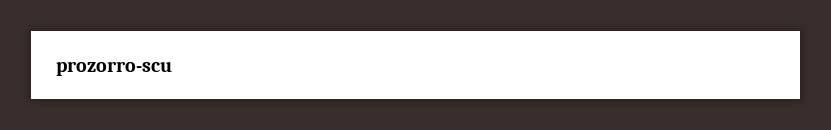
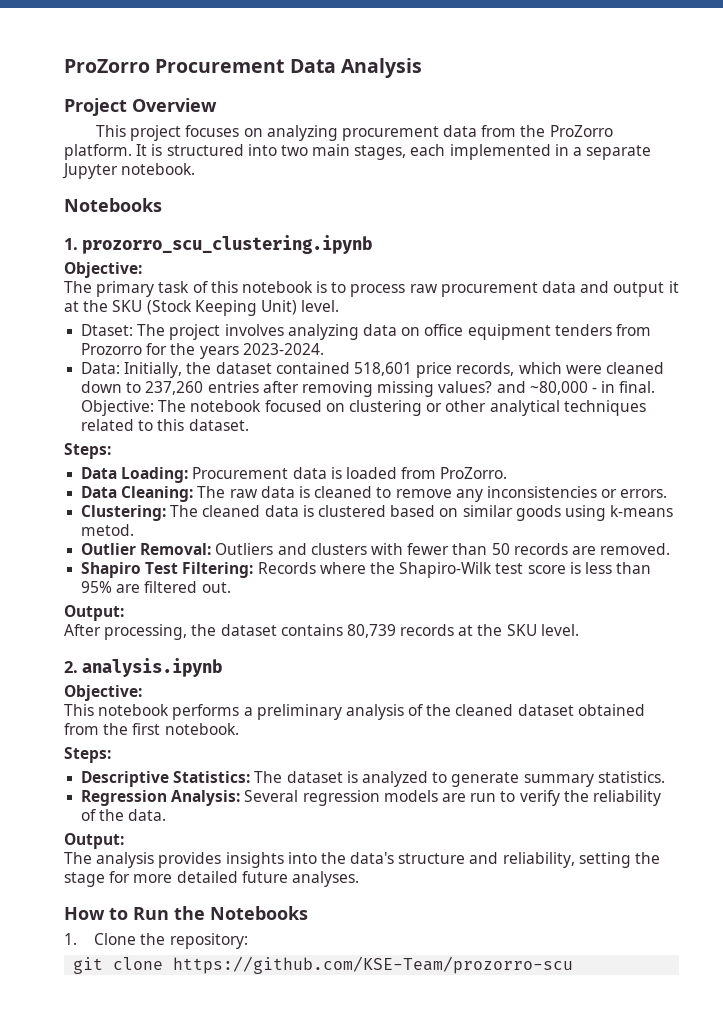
[56,61,172,76] prozorro-scu -> [64,58,422,78] [64,98,217,116] [95,125,613,141] [64,144,652,160] [62,163,196,179] [64,198,162,212] [64,235,373,254] [64,262,142,278] [64,281,679,297] [64,300,340,316] [81,324,651,340] [81,343,324,359] [81,362,664,378] [81,381,656,397] [81,400,646,416] [81,419,249,431] [64,443,111,459] [81,467,508,483] [81,486,668,502] [81,505,674,521] [81,524,135,536] [81,543,671,555] [81,562,652,578] [81,581,231,593] [64,605,124,621] [64,624,579,640] [64,658,223,677] [64,685,142,701] [64,704,645,720] [64,723,239,735] [64,747,111,763] [81,771,665,787] [81,790,661,806] [81,809,167,821] [64,833,124,849] [64,852,661,868] [64,871,359,887] [64,906,308,920] [64,933,248,949] [73,956,574,974] ProZorro Procurement Data Analysis // Project Overview // This project focuses on analyzing procurement data from the ProZorro platform. It is structured into two main stages, each implemented in a separate Jupyter notebook. // Notebooks // 1. prozorro_scu_clustering.ipynb // Objective: // The primary task of this notebook is to process raw procurement data and output it at the SKU (Stock Keeping Unit) level. // Dtaset: The project involves analyzing data on office equipment tenders from Prozorro for the years 2023-2024. // Data: Initially, the dataset contained 518,601 price records, which were cleaned down to 237,260 entries after removing missing values? and ~80,000 - in final. Objective: The notebook focused on clustering or other analytical techniques related to this dataset. // Steps: // Data Loading: Procurement data is loaded from ProZorro. // Data Cleaning: The raw data is cleaned to remove any inconsistencies or errors. // Clustering: The cleaned data is clustered based on similar goods using k-means metod. // Outlier Removal: Outliers and clusters with fewer than 50 records are removed. // Shapiro Test Filtering: Records where the Shapiro-Wilk test score is less than 95% are filtered out. // Output: // After processing, the dataset contains 80,739 records at the SKU level. // 2. analysis.ipynb // Objective: // This notebook performs a preliminary analysis of the cleaned dataset obtained from the first notebook. // Steps: // Descriptive Statistics: The dataset is analyzed to generate summary statistics. // Regression Analysis: Several regression models are run to verify the reliability of the data. // Output: // The analysis provides insights into the data's structure and reliability, setting the stage for more detailed future analyses. // How to Run the Notebooks // 1. Clone the repository: // git clone https://github.com/KSE-Team/prozorro-scu

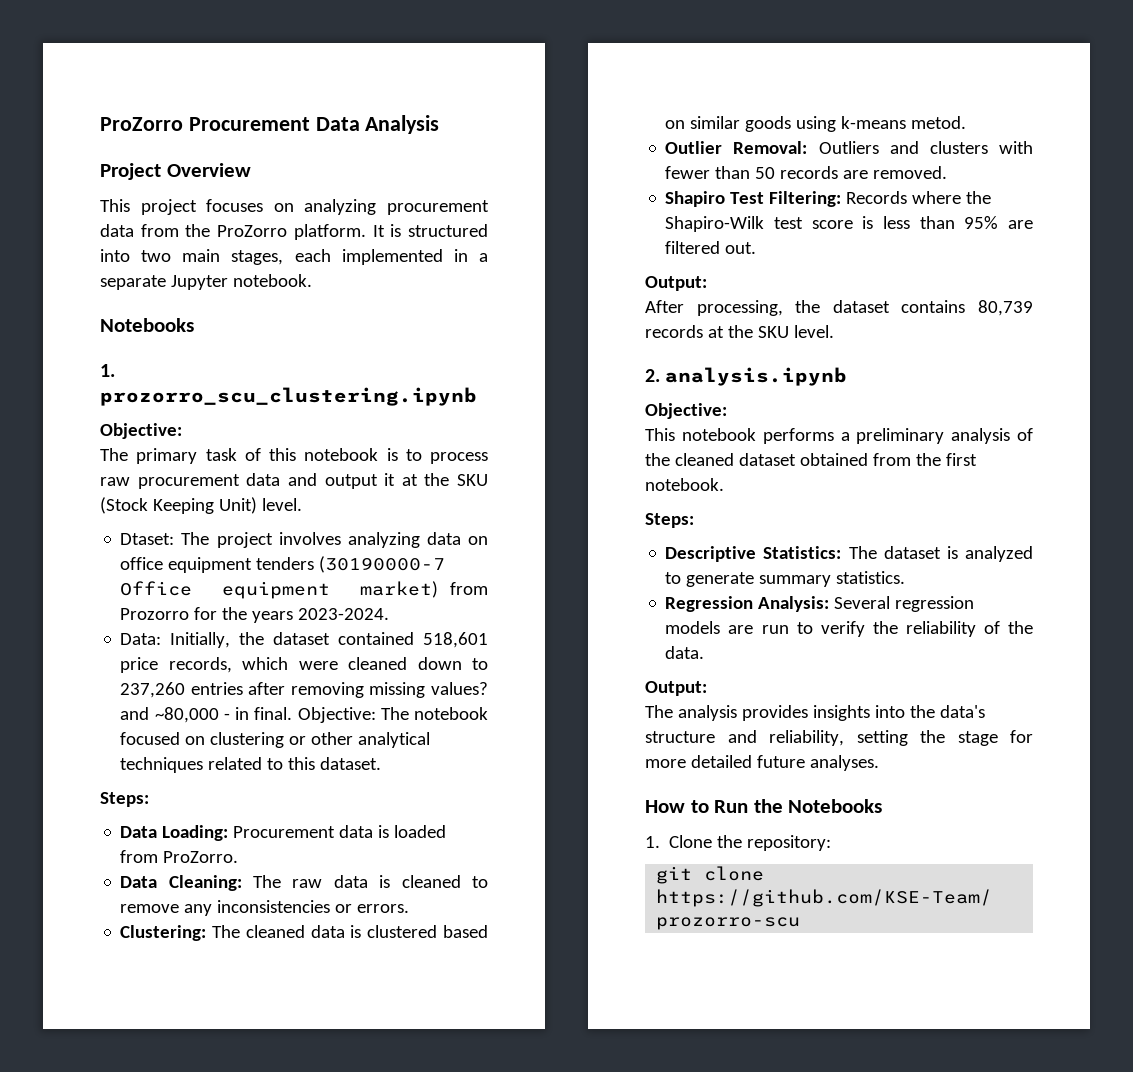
(612, 330) none -> [319,556,446,573] [120,581,438,599] (30190000-7 Office equipment market)

